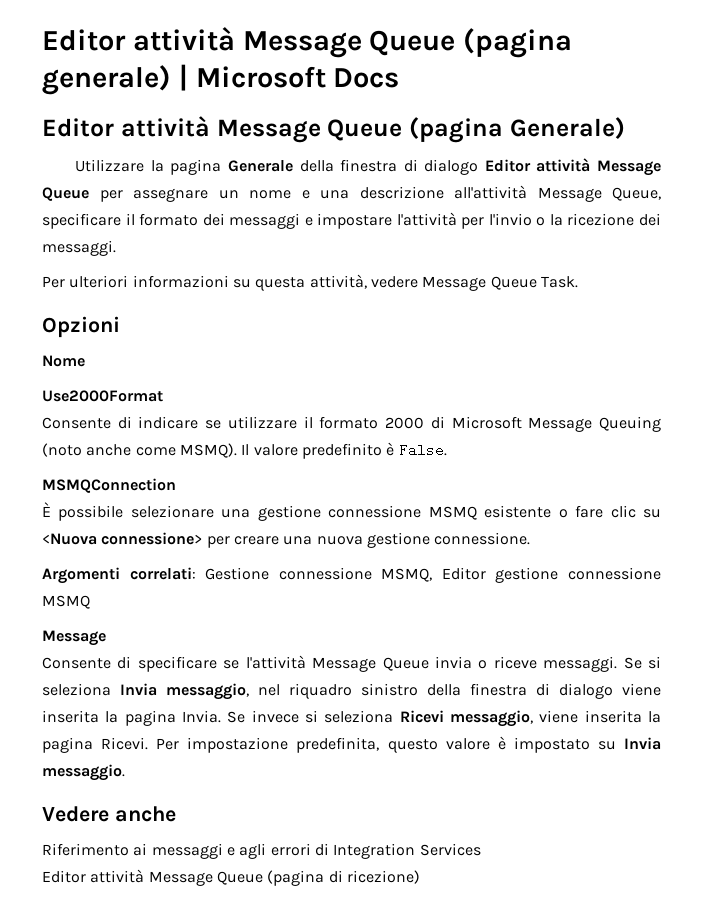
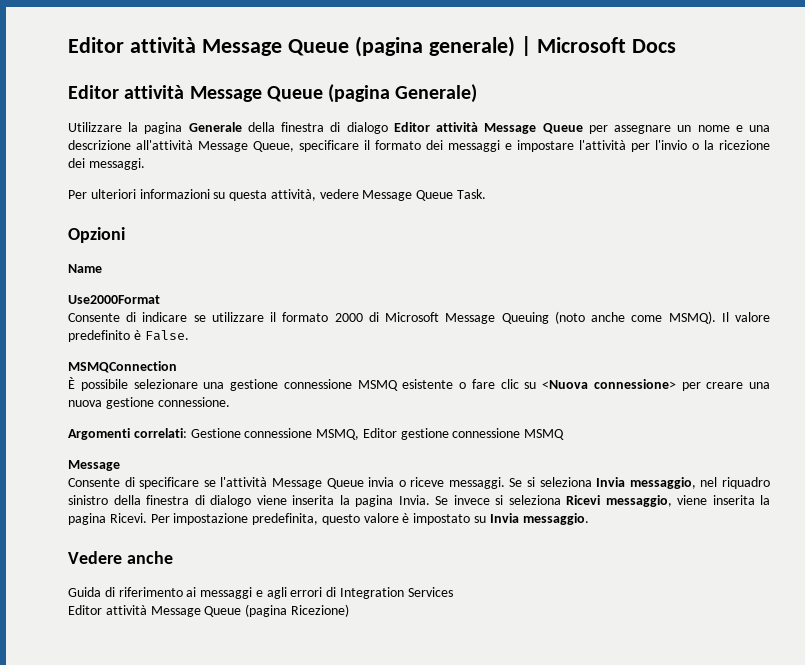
[42,355,85,367] Nome -> [68,264,102,273] Name
[42,843,129,856] Riferimento -> [68,587,183,597] Guida di riferimento
[328,870,420,884] di ricezione) -> [290,604,349,617] Ricezione)

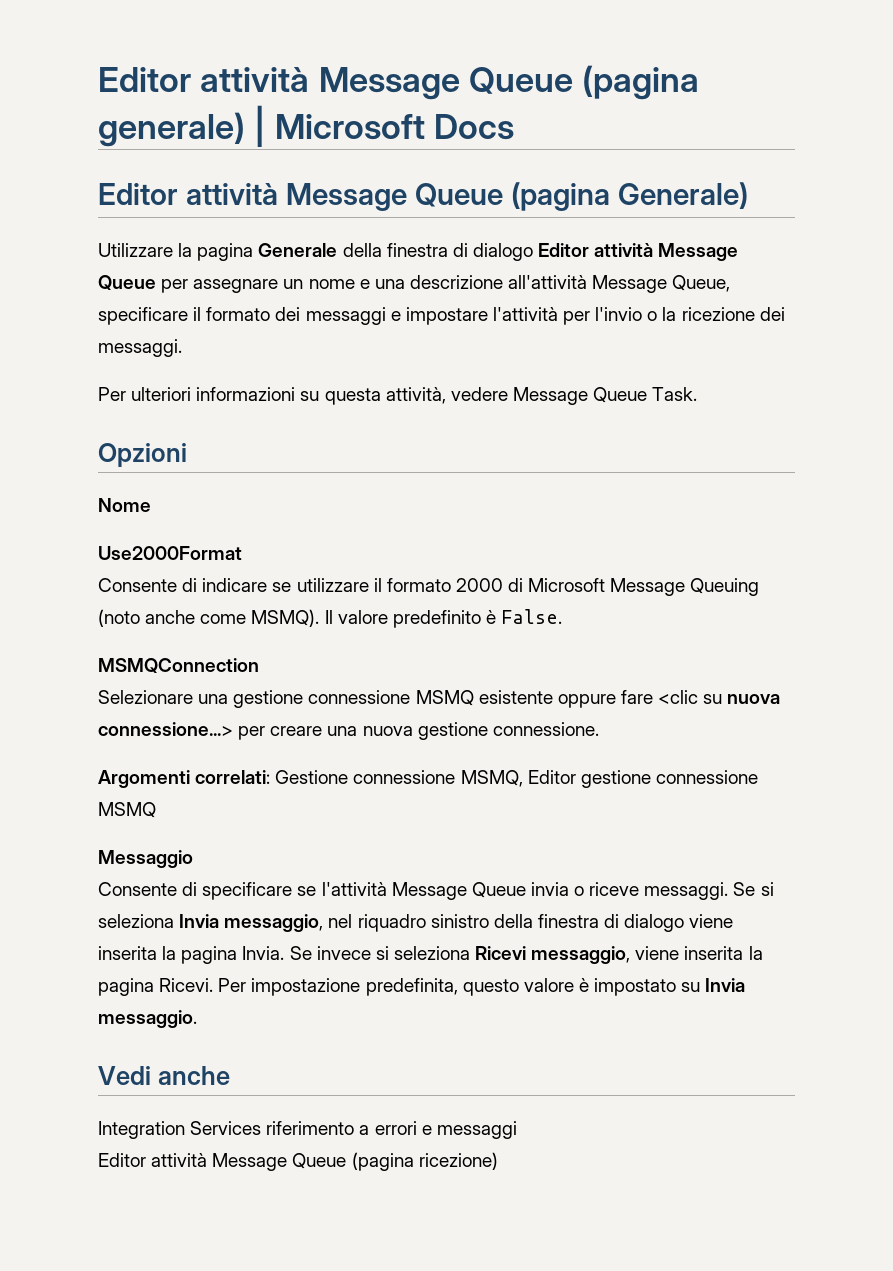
[68,264,102,273] Name -> [98,498,151,512] Nome
[68,377,198,391] È possibile selezionare -> [98,690,193,704] Selezionare
[459,379,676,389] o fare clic su <Nuova connessione> -> [557,690,781,708] [98,722,233,736] oppure fare <clic su nuova connessione...>
[68,460,120,471] Message -> [98,850,193,868] Messaggio
[68,551,122,564] Vedere -> [98,1066,151,1085] Vedi
[68,587,453,599] [68,604,349,617] Guida di riferimento ai messaggi e agli errori di Integration Services // Editor attività Message Queue (pagina Ricezione) -> [98,1121,517,1139] [98,1152,498,1171] Integration Services riferimento a errori e messaggi // Editor attività Message Queue (pagina ricezione)

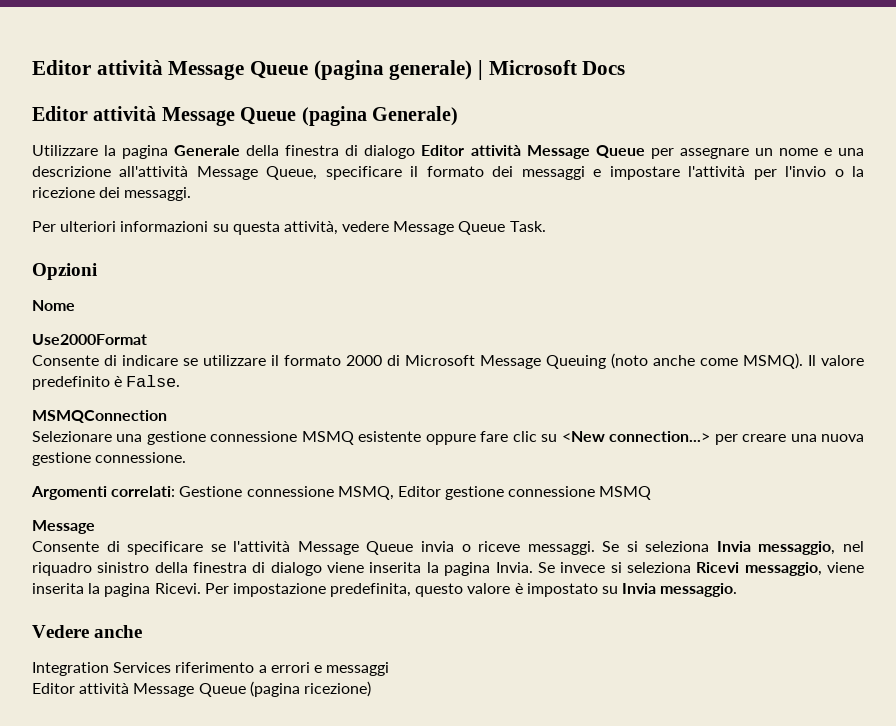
[658,690,781,704] [98,722,233,736] <clic su nuova connessione...> -> [512,431,711,442] clic su <New connection...>
[98,850,193,868] Messaggio -> [32,520,95,534] Message
[98,1066,151,1085] Vedi -> [32,625,89,638] Vedere

